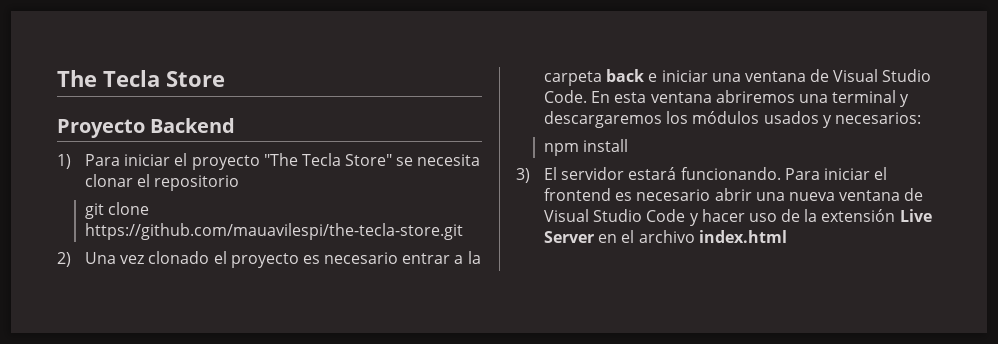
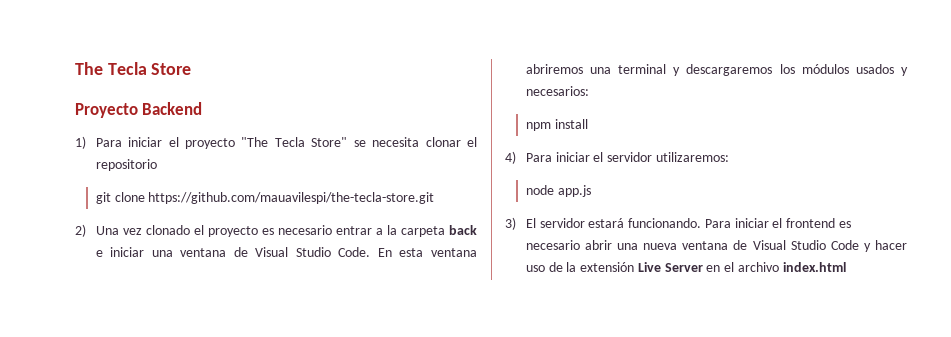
(629, 145) none -> [505,151,729,164] [525,185,591,197] // 4) Para iniciar el servidor utilizaremos: // node app.js

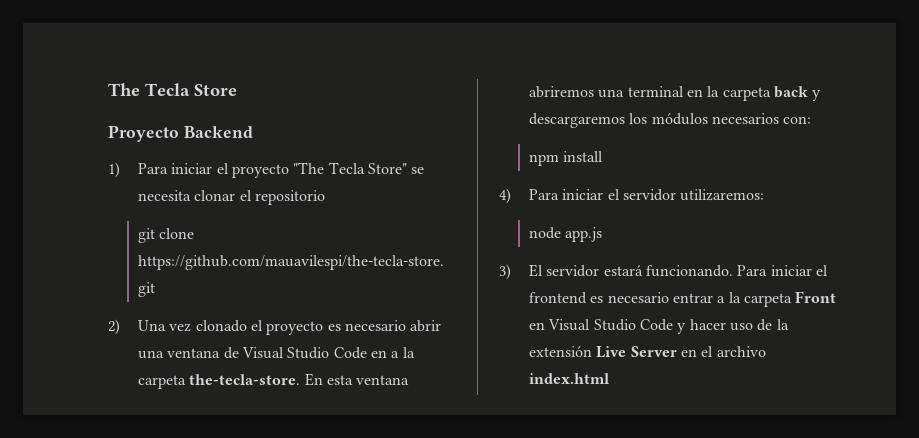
[335,225,477,237] [95,247,145,257] entrar a la carpeta back e iniciar -> [410,320,442,332] abrir
[338,247,371,257] Code. -> [333,347,415,359] [137,374,301,389] Code en a la carpeta the-tecla-store.
(667, 69) none -> [686,86,808,101] en la carpeta back
[855,64,908,76] [525,86,589,96] usados y necesarios: -> [711,113,812,124] necesarios con:
[584,240,748,250] abrir una nueva ventana de -> [672,291,837,307] [528,322,545,330] entrar a la carpeta Front en

